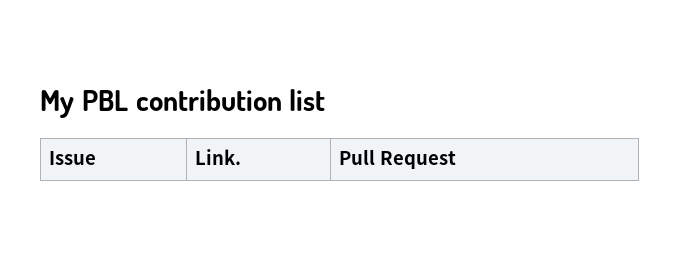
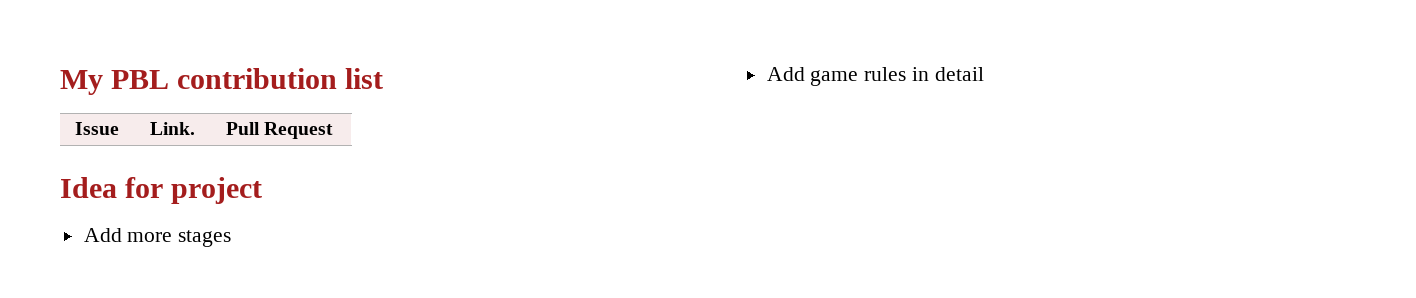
(456, 160) none -> [60,177,263,204] [83,228,232,247] [766,67,984,86] // Idea for project // Add more stages // Add game rules in detail

